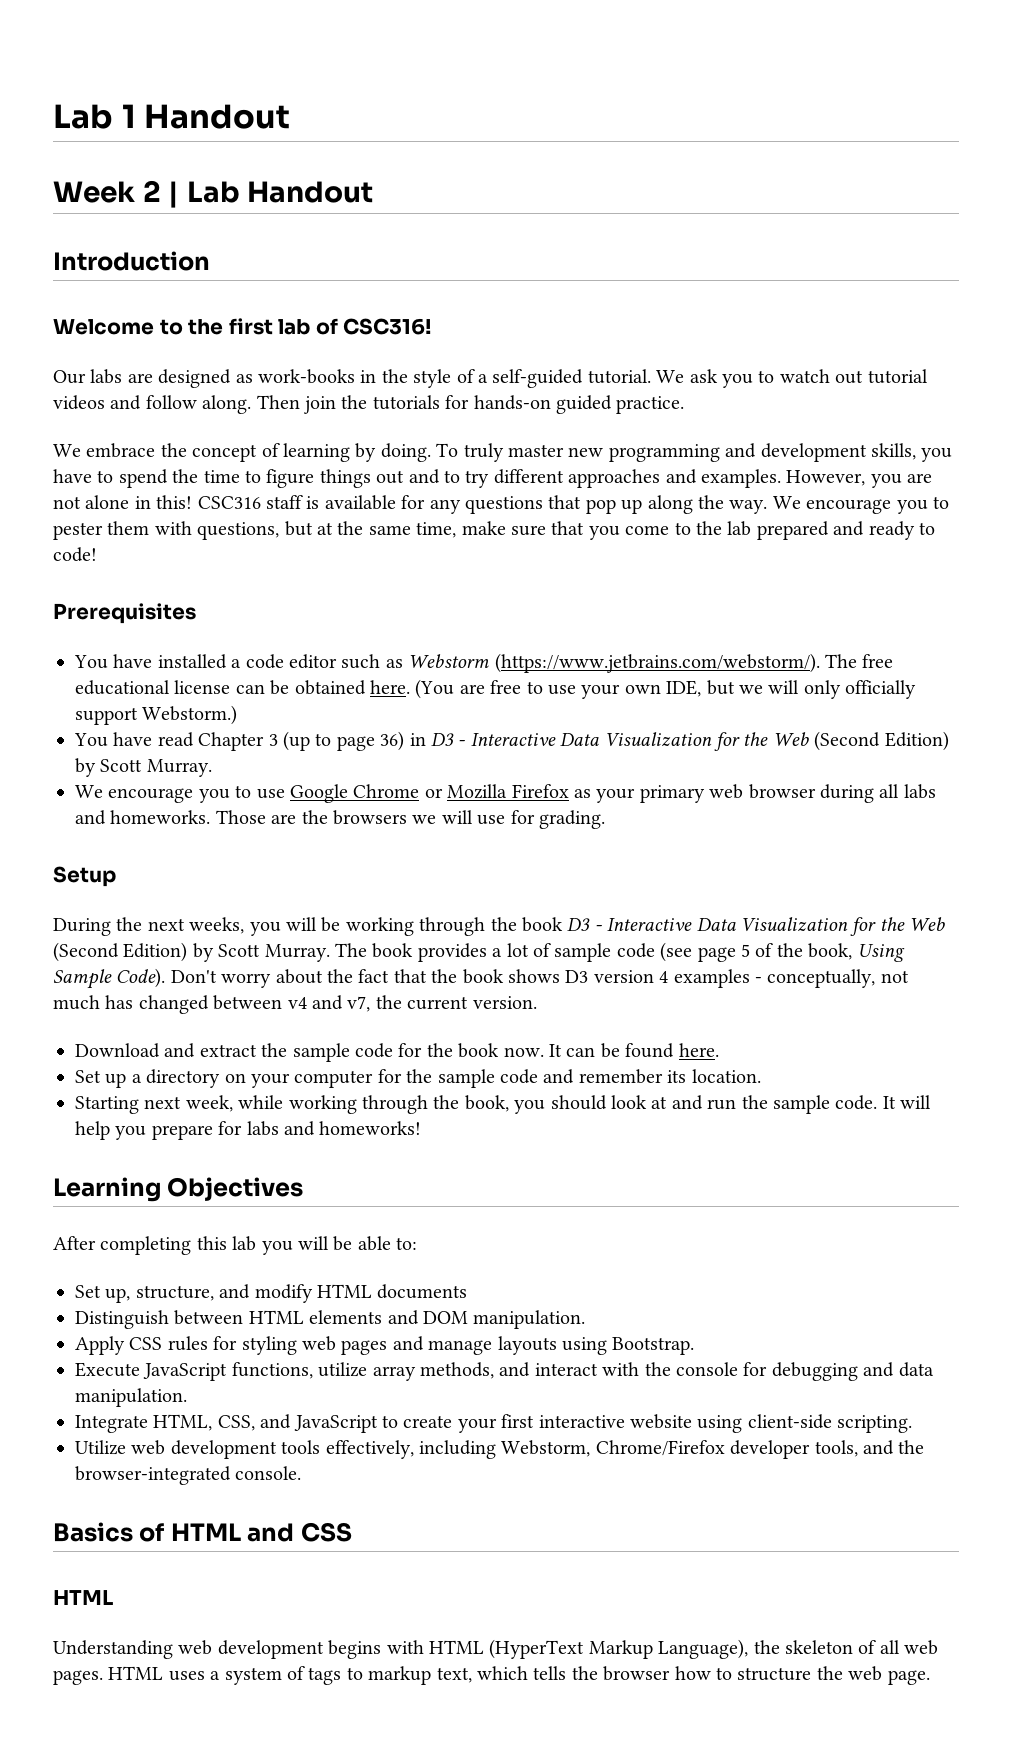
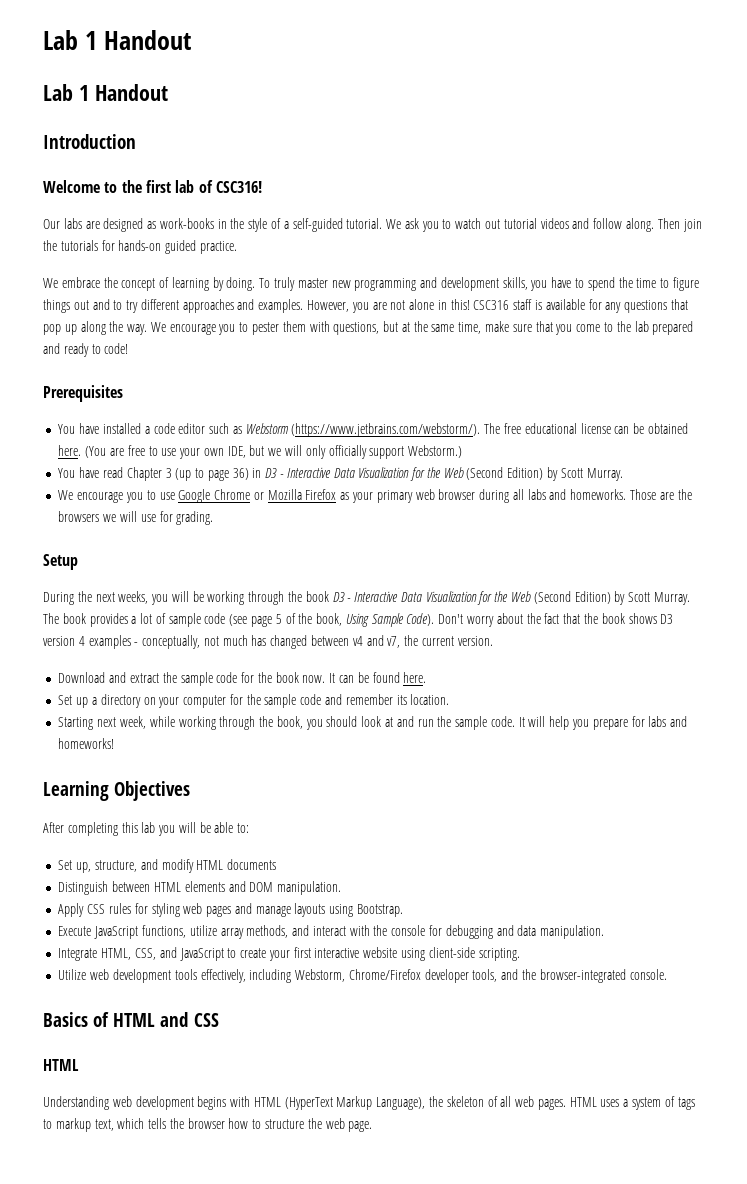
[53,104,291,129] [53,180,240,208] Lab 1 Handout // Week 2 | Lab -> [43,30,191,50] [43,84,89,101] Lab 1 Handout // Lab 1

